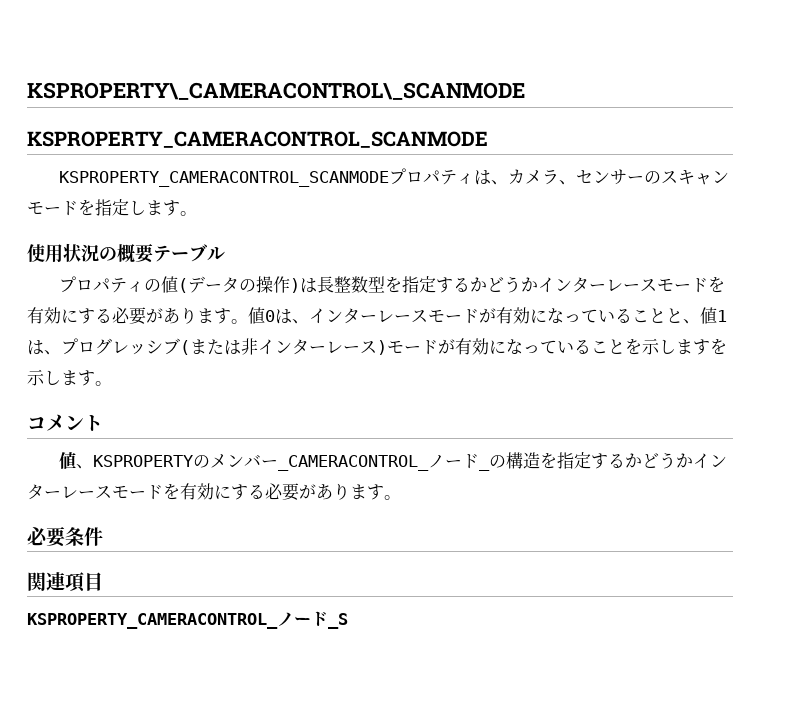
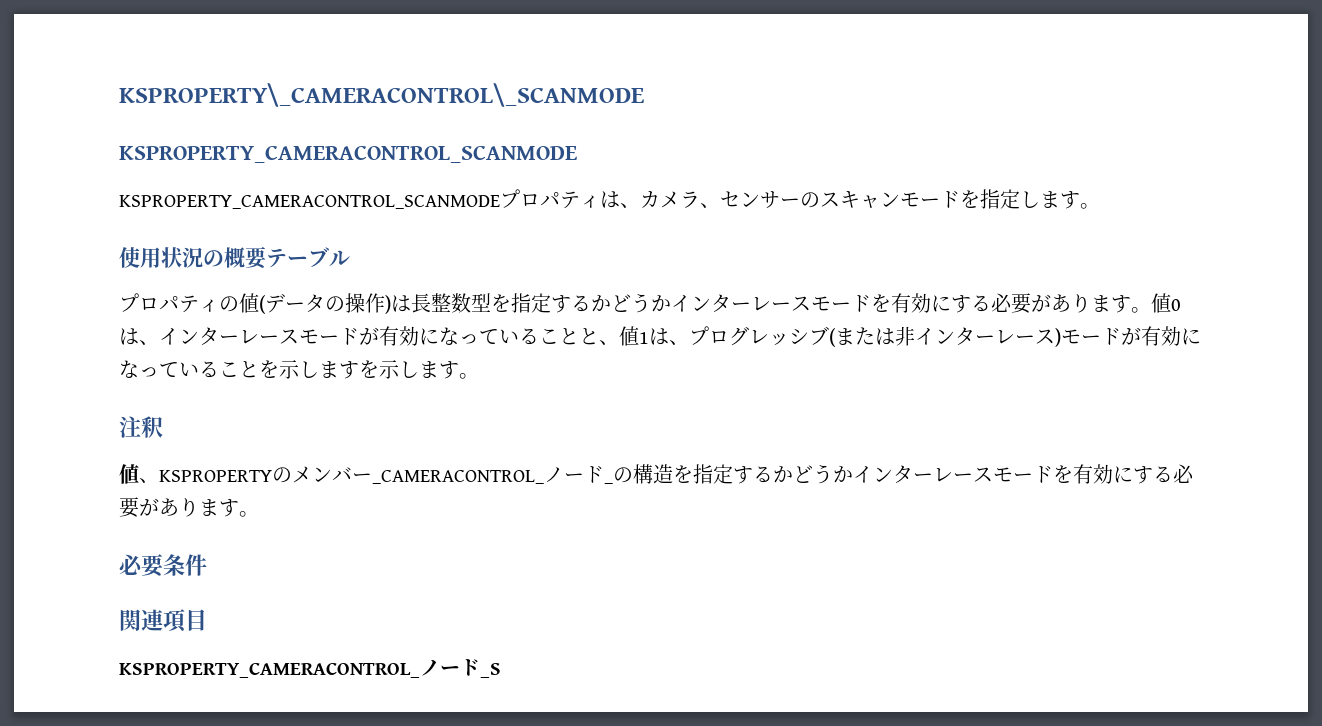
[27,414,103,431] コメント -> [119,416,163,438] 注釈

